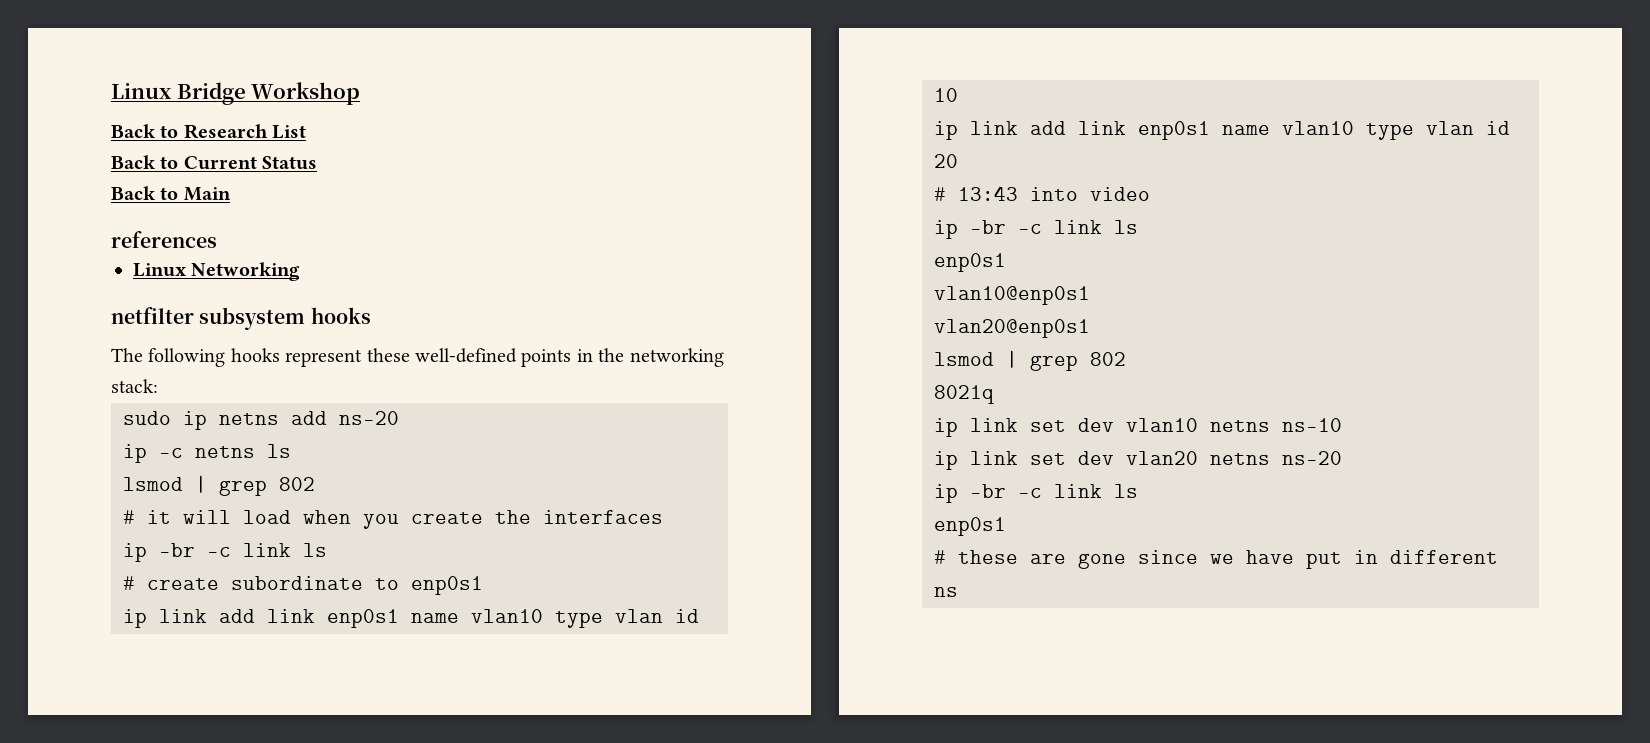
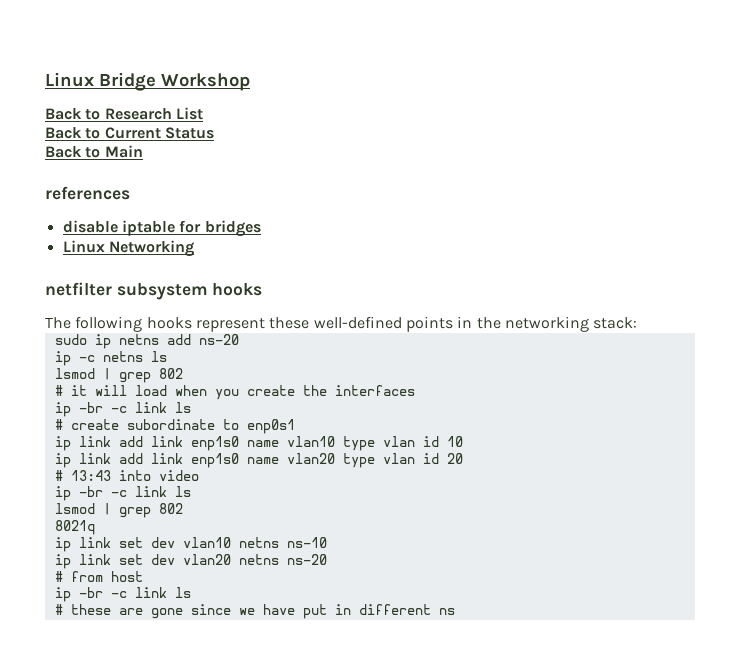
(217, 239) none -> [62,220,261,237] // disable iptable for bridges
[327,609,399,628] enp0s1 -> [190,436,239,451] enp1s0
[1138,121,1354,140] enp0s1 name vlan10 -> [190,453,335,468] enp1s0 name vlan20
[934,253,1006,272] [934,286,1090,305] [934,319,1090,338] // enp0s1 // vlan10@enp0s1 // vlan20@enp0s1 -> (191, 491) none
[934,484,1138,503] [934,517,1006,536] // ip -br -c link ls // enp0s1 -> [54,571,143,582] [54,587,191,602] // # from host // ip -br -c link ls

